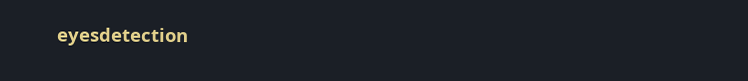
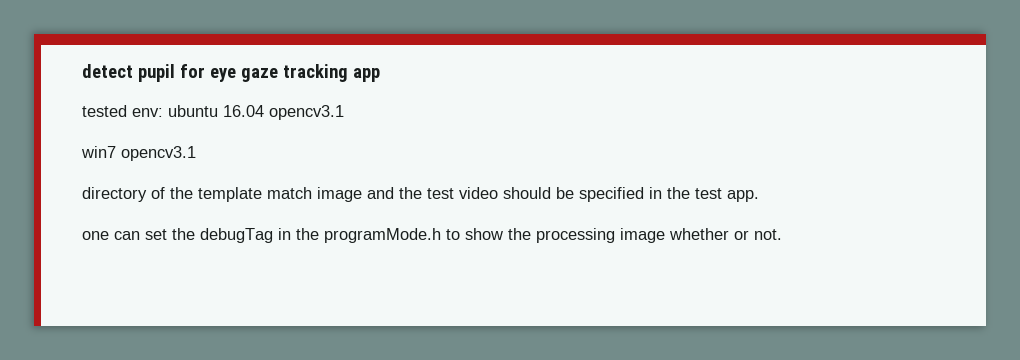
[56,27,189,47] eyesdetection -> [82,64,380,82] [82,105,344,120] [81,146,196,161] [82,187,759,202] [82,228,782,243] detect pupil for eye gaze tracking app // tested env: ubuntu 16.04 opencv3.1 // win7 opencv3.1 // directory of the template match image and the test video should be specified in the test app. // one can set the debugTag in the programMode.h to show the processing image whether or not.

